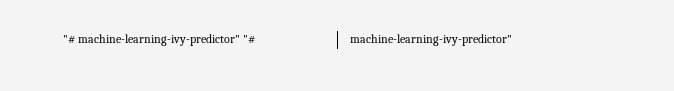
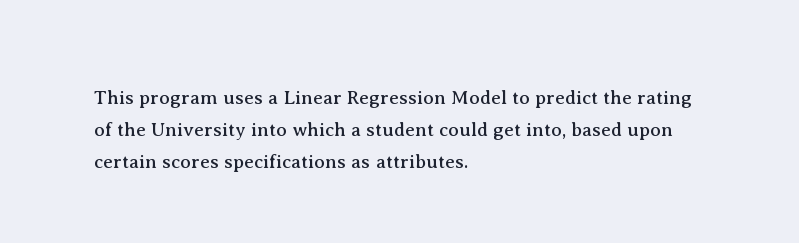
[63,34,512,46] "# machine-learning-ivy-predictor" "# machine-learning-ivy-predictor" -> [94,90,693,108] [94,122,674,140] [94,154,468,172] This program uses a Linear Regression Model to predict the rating of the University into which a student could get into, based upon certain scores specifications as attributes.

